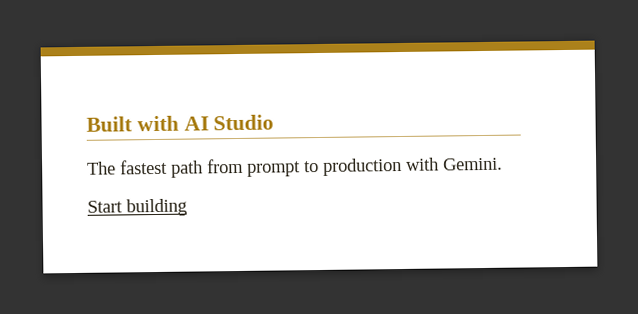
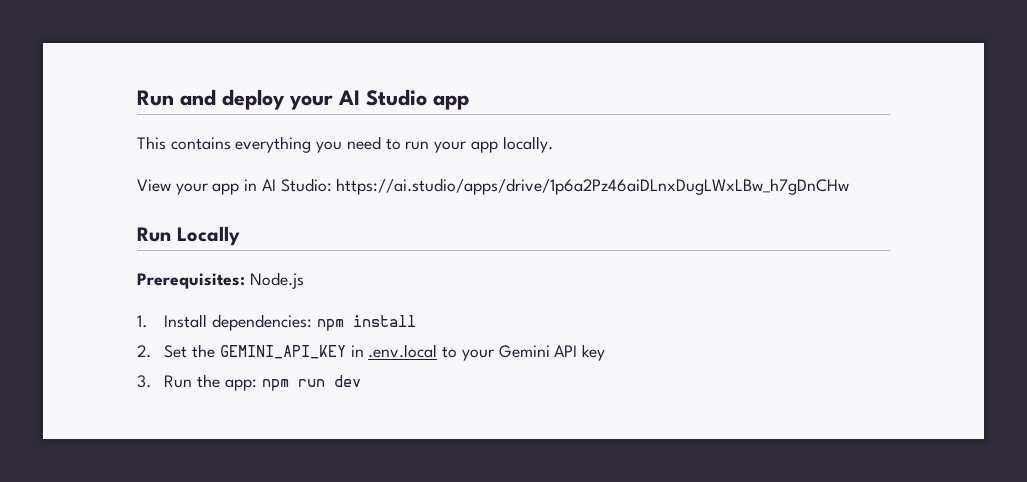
[86,114,275,132] [87,157,503,178] [87,198,187,217] Built with AI Studio // The fastest path from prompt to production with Gemini. // Start building -> [137,89,469,110] [137,136,553,153] [137,178,850,195] [137,226,240,246] [137,272,304,289] [137,314,416,331] [137,344,605,361] [137,374,361,391] Run and deploy your AI Studio app // This contains everything you need to run your app locally. // View your app in AI Studio: https://ai.studio/apps/drive/1p6a2Pz46aiDLnxDugLWxLBw_h7gDnCHw // Run Locally // Prerequisites: Node.js // 1. Install dependencies: npm install // 2. Set the GEMINI_API_KEY in .env.local to your Gemini API key // 3. Run the app: npm run dev

